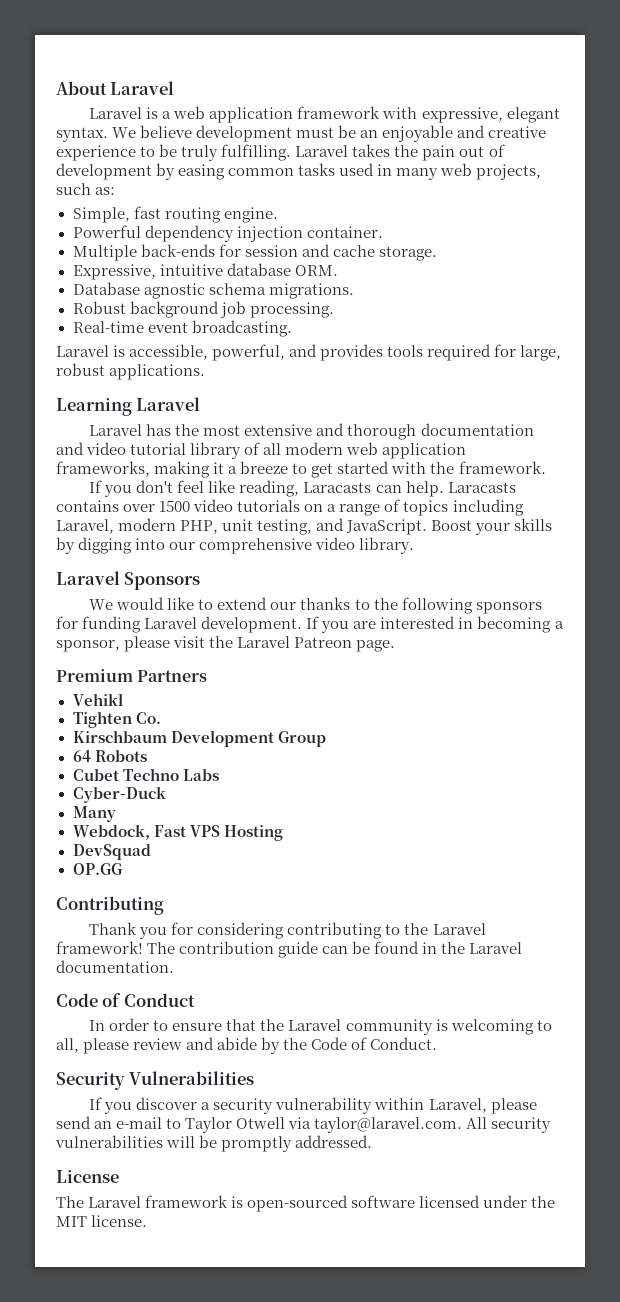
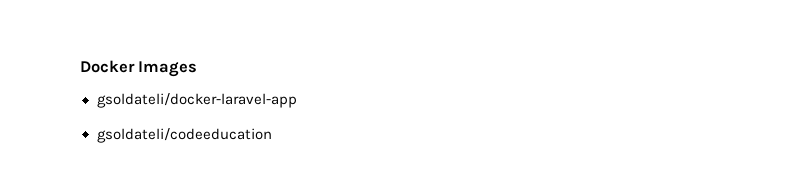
[56,81,175,95] [89,106,560,123] [56,125,547,142] [56,144,505,161] [56,163,542,180] [56,183,116,195] [72,206,278,223] [72,225,383,242] [72,244,437,261] [72,263,338,280] [72,282,354,299] [72,301,334,318] [72,320,292,337] [56,344,562,361] [56,363,206,380] [56,397,201,416] [89,423,534,440] [56,442,467,459] [56,461,546,478] [89,480,516,497] [56,499,524,516] [56,518,553,535] [56,537,415,554] [56,571,201,590] [89,597,542,614] [56,616,564,633] [56,636,396,652] [56,669,208,682] [72,693,123,706] [72,711,161,728] [72,730,326,747] [72,750,147,762] [72,768,219,781] [72,786,166,803] [72,806,116,822] [72,824,283,841] [72,844,151,860] [72,863,123,875] [56,896,164,915] [89,922,486,939] [56,941,523,958] [56,960,174,973] [56,993,195,1007] [89,1018,552,1035] [56,1037,438,1054] [56,1071,255,1090] [89,1097,537,1114] [56,1116,552,1133] [55,1135,373,1152] [56,1170,119,1183] [56,1195,556,1212] [56,1215,148,1227] About Laravel // Laravel is a web application framework with expressive, elegant syntax. We believe development must be an enjoyable and creative experience to be truly fulfilling. Laravel takes the pain out of development by easing common tasks used in many web projects, such as: // Simple, fast routing engine. // Powerful dependency injection container. // Multiple back-ends for session and cache storage. // Expressive, intuitive database ORM. // Database agnostic schema migrations. // Robust background job processing. // Real-time event broadcasting. // Laravel is accessible, powerful, and provides tools required for large, robust applications. // Learning Laravel // Laravel has the most extensive and thorough documentation and video tutorial library of all modern web application frameworks, making it a breeze to get started with the framework. // If you don't feel like reading, Laracasts can help. Laracasts contains over 1500 video tutorials on a range of topics including Laravel, modern PHP, unit testing, and JavaScript. Boost your skills by digging into our comprehensive video library. // Laravel Sponsors // We would like to extend our thanks to the following sponsors for funding Laravel development. If you are interested in becoming a sponsor, please visit the Laravel Patreon page. // Premium Partners // Vehikl // Tighten Co. // Kirschbaum Development Group // 64 Robots // Cubet Techno Labs // Cyber-Duck // Many // Webdock, Fast VPS Hosting // DevSquad // OP.GG // Contributing // Thank you for considering contributing to the Laravel framework! The contribution guide can be found in the Laravel documentation. // Code of Conduct // In order to ensure that the Laravel community is welcoming to all, please review and abide by the Code of Conduct. // Security Vulnerabilities // If you discover a security vulnerability within Laravel, please send an e-mail to Taylor Otwell via taylor@laravel.com. All security vulnerabilities will be promptly addressed. // License // The Laravel framework is open-sourced software licensed under the MIT license. -> [80,60,198,77] [96,93,297,108] [96,128,272,143] Docker Images // gsoldateli/docker-laravel-app // gsoldateli/codeeducation

